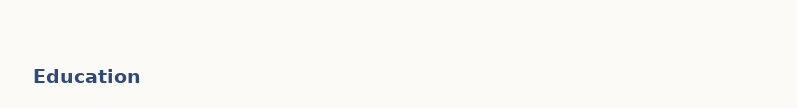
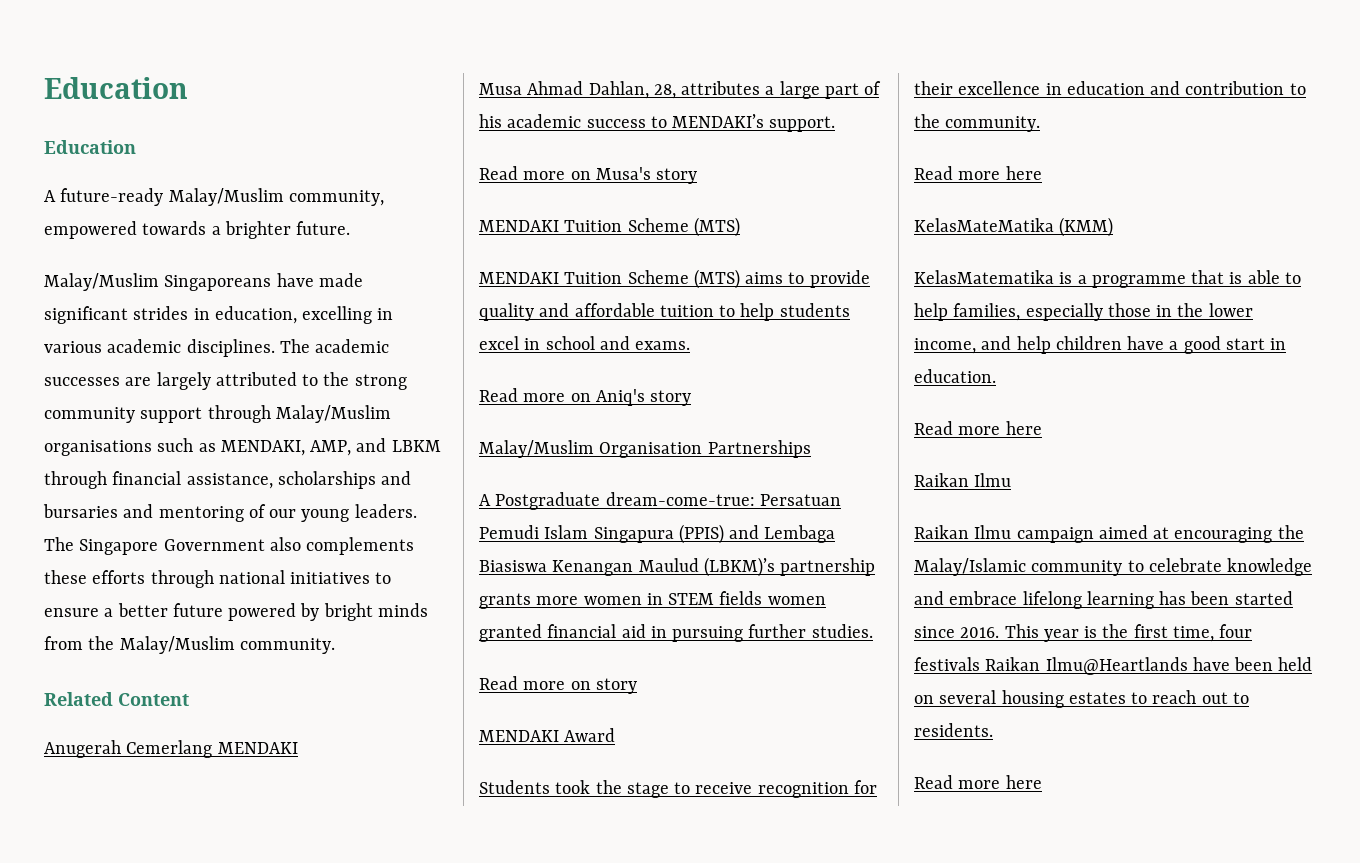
[33,69,141,83] Education -> [44,77,188,99] [44,140,136,154] [44,188,384,206] [44,221,351,239] [44,273,363,291] [44,306,394,324] [44,339,390,357] [44,372,407,390] [44,405,391,423] [44,438,441,456] [44,471,412,489] [43,504,417,522] [44,537,415,555] [44,570,392,588] [44,603,428,621] [44,636,335,654] [44,692,189,706] [44,740,298,758] [479,81,882,99] [479,114,836,132] [479,166,698,184] [479,217,740,237] [479,269,870,289] [479,303,850,321] [479,336,691,350] [479,388,692,406] [479,440,811,458] [479,492,841,510] [479,524,836,544] [479,557,876,577] [479,591,826,609] [479,624,873,642] [479,676,637,694] [479,728,616,742] [479,780,877,798] [914,81,1306,95] [914,114,1041,132] [914,166,1042,180] [914,217,1114,237] [914,270,1301,288] [914,303,1253,321] [914,336,1287,354] [914,369,996,383] [914,421,1042,435] [914,473,1012,487] [914,525,1304,543] [914,558,1313,576] [914,591,1293,609] [914,624,1253,642] [914,657,1313,675] [914,690,1249,708] [914,723,993,737] [914,775,1042,789] Education // Education // A future-ready Malay/Muslim community, empowered towards a brighter future. // Malay/Muslim Singaporeans have made significant strides in education, excelling in various academic disciplines. The academic successes are largely attributed to the strong community support through Malay/Muslim organisations such as MENDAKI, AMP, and LBKM through financial assistance, scholarships and bursaries and mentoring of our young leaders. The Singapore Government also complements these efforts through national initiatives to ensure a better future powered by bright minds from the Malay/Muslim community. // Related Content // Anugerah Cemerlang MENDAKI // Musa Ahmad Dahlan, 28, attributes a large part of his academic success to MENDAKI’s support. // Read more on Musa's story // MENDAKI Tuition Scheme (MTS) // MENDAKI Tuition Scheme (MTS) aims to provide quality and affordable tuition to help students excel in school and exams. // Read more on Aniq's story // Malay/Muslim Organisation Partnerships // A Postgraduate dream-come-true: Persatuan Pemudi Islam Singapura (PPIS) and Lembaga Biasiswa Kenangan Maulud (LBKM)’s partnership grants more women in STEM fields women granted financial aid in pursuing further studies. // Read more on story // MENDAKI Award // Students took the stage to receive recognition for their excellence in education and contribution to the community. // Read more here // KelasMateMatika (KMM) // KelasMatematika is a programme that is able to help families, especially those in the lower income, and help children have a good start in education. // Read more here // Raikan Ilmu // Raikan Ilmu campaign aimed at encouraging the Malay/Islamic community to celebrate knowledge and embrace lifelong learning has been started since 2016. This year is the first time, four festivals Raikan Ilmu@Heartlands have been held on several housing estates to reach out to residents. // Read more here

